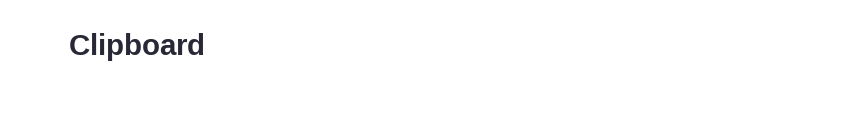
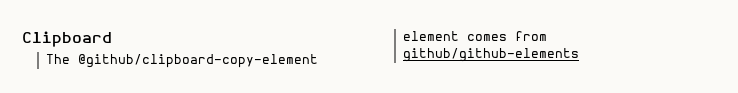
(205, 47) none -> [45,54,318,68] [402,31,547,41] [402,48,579,62] // The @github/clipboard-copy-element element comes from github/github-elements

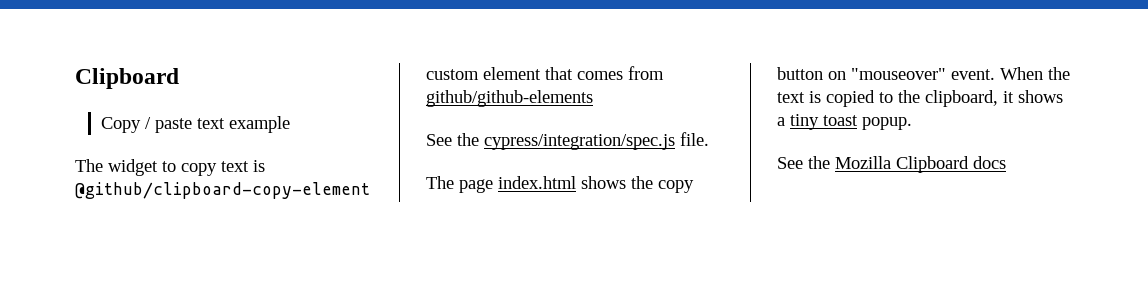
[45,54,318,68] [402,31,547,41] [402,48,579,62] The @github/clipboard-copy-element element comes from github/github-elements -> [100,116,290,133] [75,159,265,176] [75,182,370,199] [426,66,664,80] [426,90,593,107] [426,132,709,150] [426,176,694,193] [777,67,1070,80] [777,90,1063,107] [777,114,912,130] [777,156,1006,173] Copy / paste text example // The widget to copy text is @github/clipboard-copy-element custom element that comes from github/github-elements // See the cypress/integration/spec.js file. // The page index.html shows the copy button on "mouseover" event. When the text is copied to the clipboard, it shows a tiny toast popup. // See the Mozilla Clipboard docs

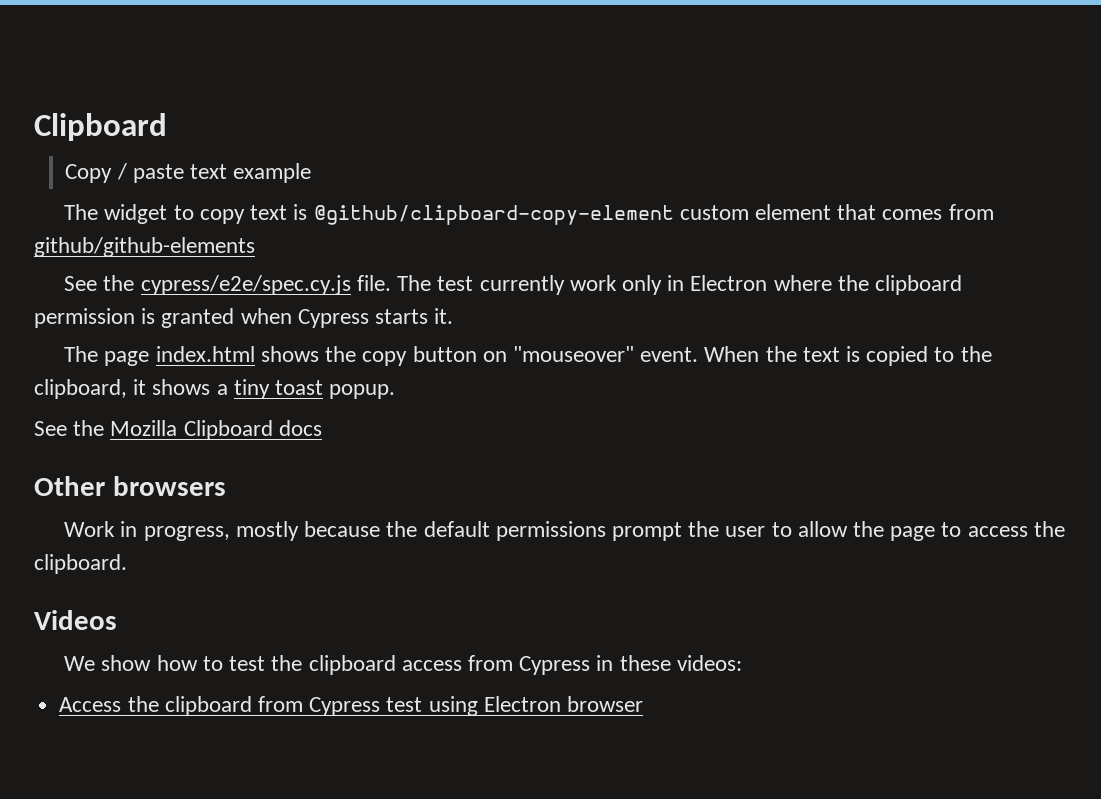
[484,134,675,150] cypress/integration/spec.js -> [140,275,351,295] cypress/e2e/spec.cy.js
(709, 139) none -> [397,275,962,295] [34,308,454,328] The test currently work only in Electron where the clipboard permission is granted when Cypress starts it.
(1006, 162) none -> [34,476,226,496] [64,521,1065,541] [34,554,127,574] [34,610,117,630] [64,655,742,675] [59,696,643,716] // Other browsers // Work in progress, mostly because the default permissions prompt the user to allow the page to access the clipboard. // Videos // We show how to test the clipboard access from Cypress in these videos: // Access the clipboard from Cypress test using Electron browser

